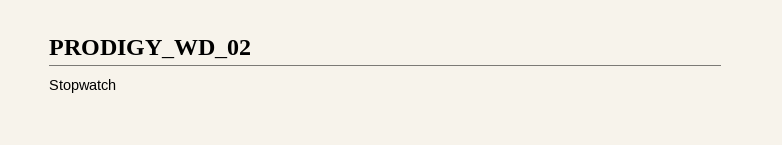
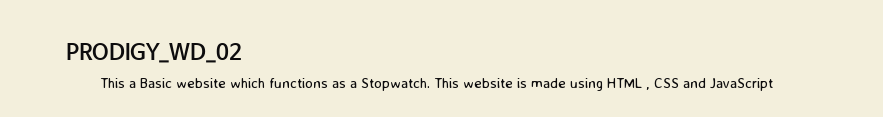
[49,79,116,93] Stopwatch -> [99,78,773,91] This a Basic website which functions as a Stopwatch. This website is made using HTML , CSS and JavaScript

